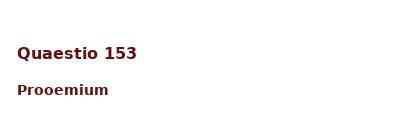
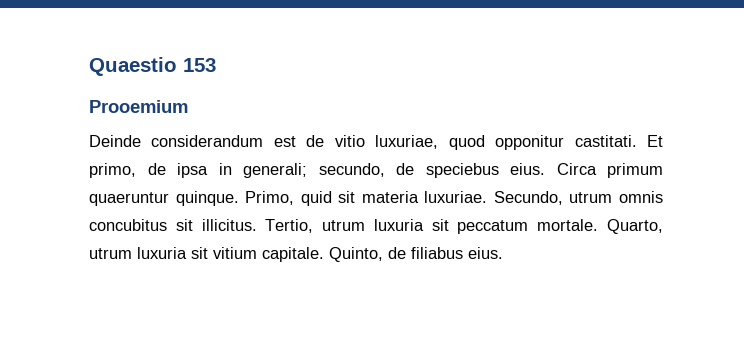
(109, 89) none -> [89,135,664,150] [89,163,663,178] [89,191,663,206] [89,219,663,234] [89,247,503,262] // Deinde considerandum est de vitio luxuriae, quod opponitur castitati. Et primo, de ipsa in generali; secundo, de speciebus eius. Circa primum quaeruntur quinque. Primo, quid sit materia luxuriae. Secundo, utrum omnis concubitus sit illicitus. Tertio, utrum luxuria sit peccatum mortale. Quarto, utrum luxuria sit vitium capitale. Quinto, de filiabus eius.

